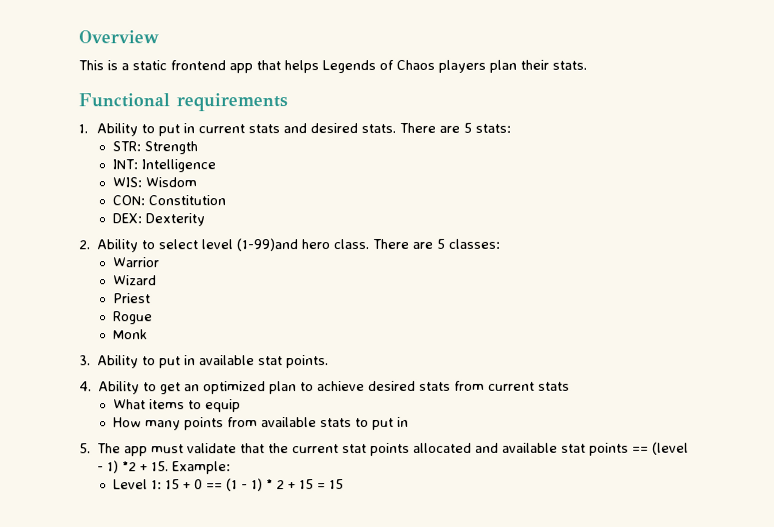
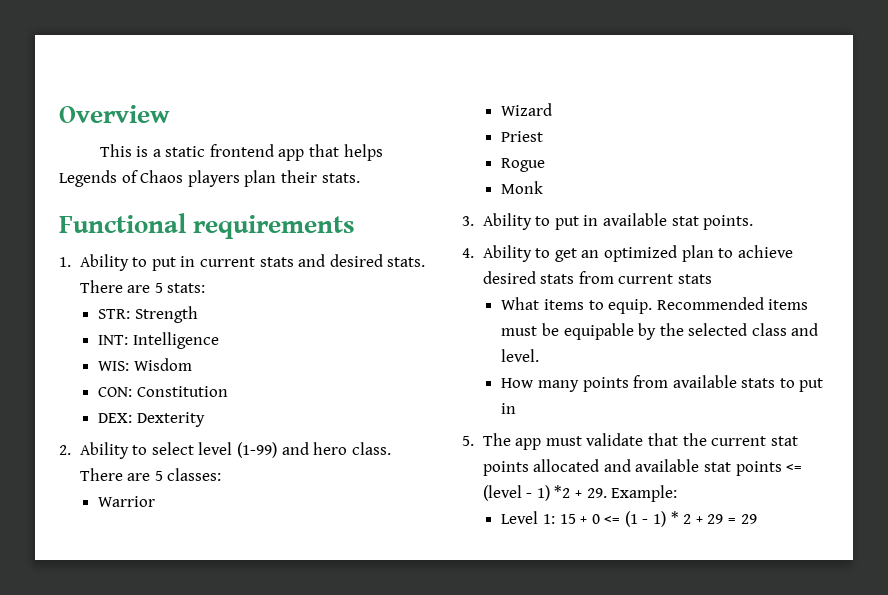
[236,238,299,252] (1-99)and -> [237,442,309,458] (1-99) and
[205,399,242,413] equip -> [608,297,809,314] [501,323,819,340] [501,349,540,362] equip. Recommended items must be equipable by the selected class and level.
[632,446,650,453] == -> [786,464,803,472] <=
[151,461,170,472] 15. -> [586,488,607,498] 29.
[206,483,224,490] == -> [604,516,621,524] <=
[299,479,345,490] 15 = 15 -> [707,514,757,524] 29 = 29

